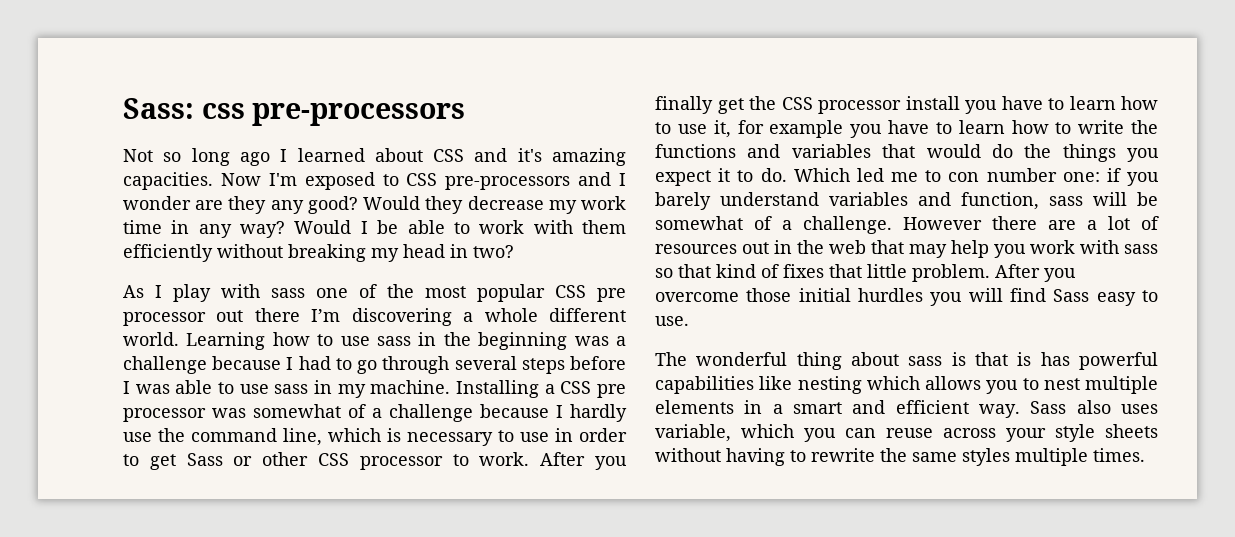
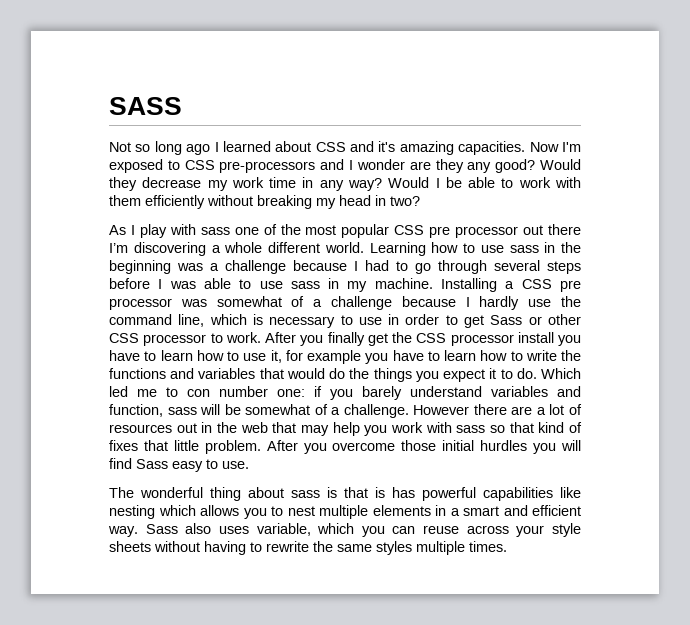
[123,98,466,126] Sass: css pre-processors -> [109,97,182,115] SASS

